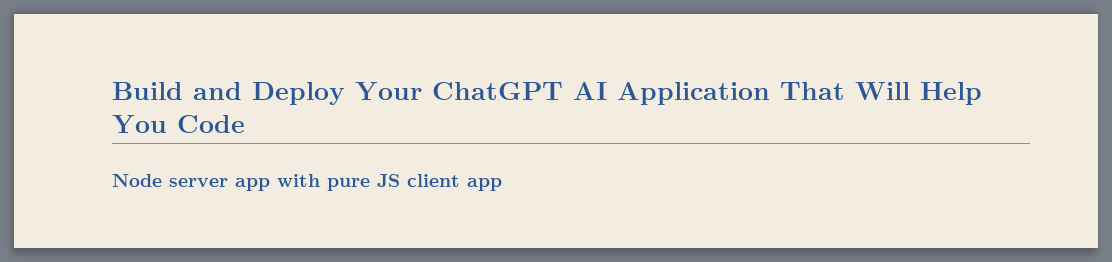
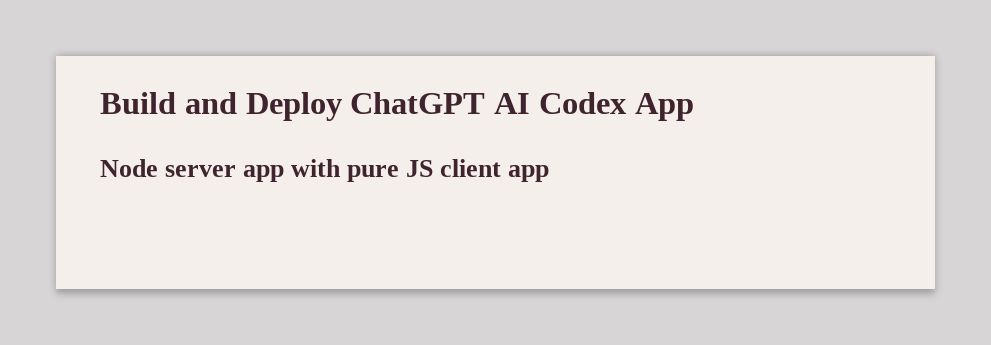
[355,82,422,101] Your -> (342, 106) none
[617,82,982,105] [112,115,245,134] Application That Will Help You Code -> [538,92,694,121] Codex App

